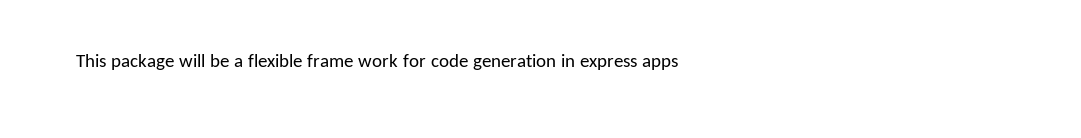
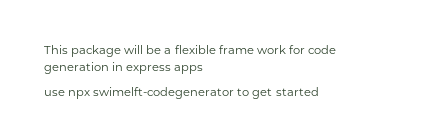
(678, 64) none -> [44,87,319,99] // use npx swimelft-codegenerator to get started

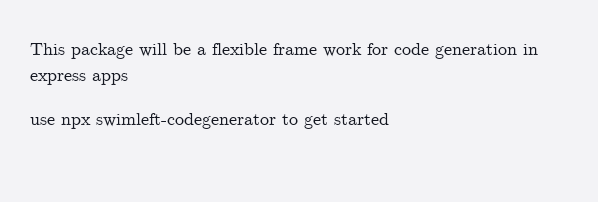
[93,87,235,99] swimelft-codegenerator -> [96,113,276,129] swimleft-codegenerator

